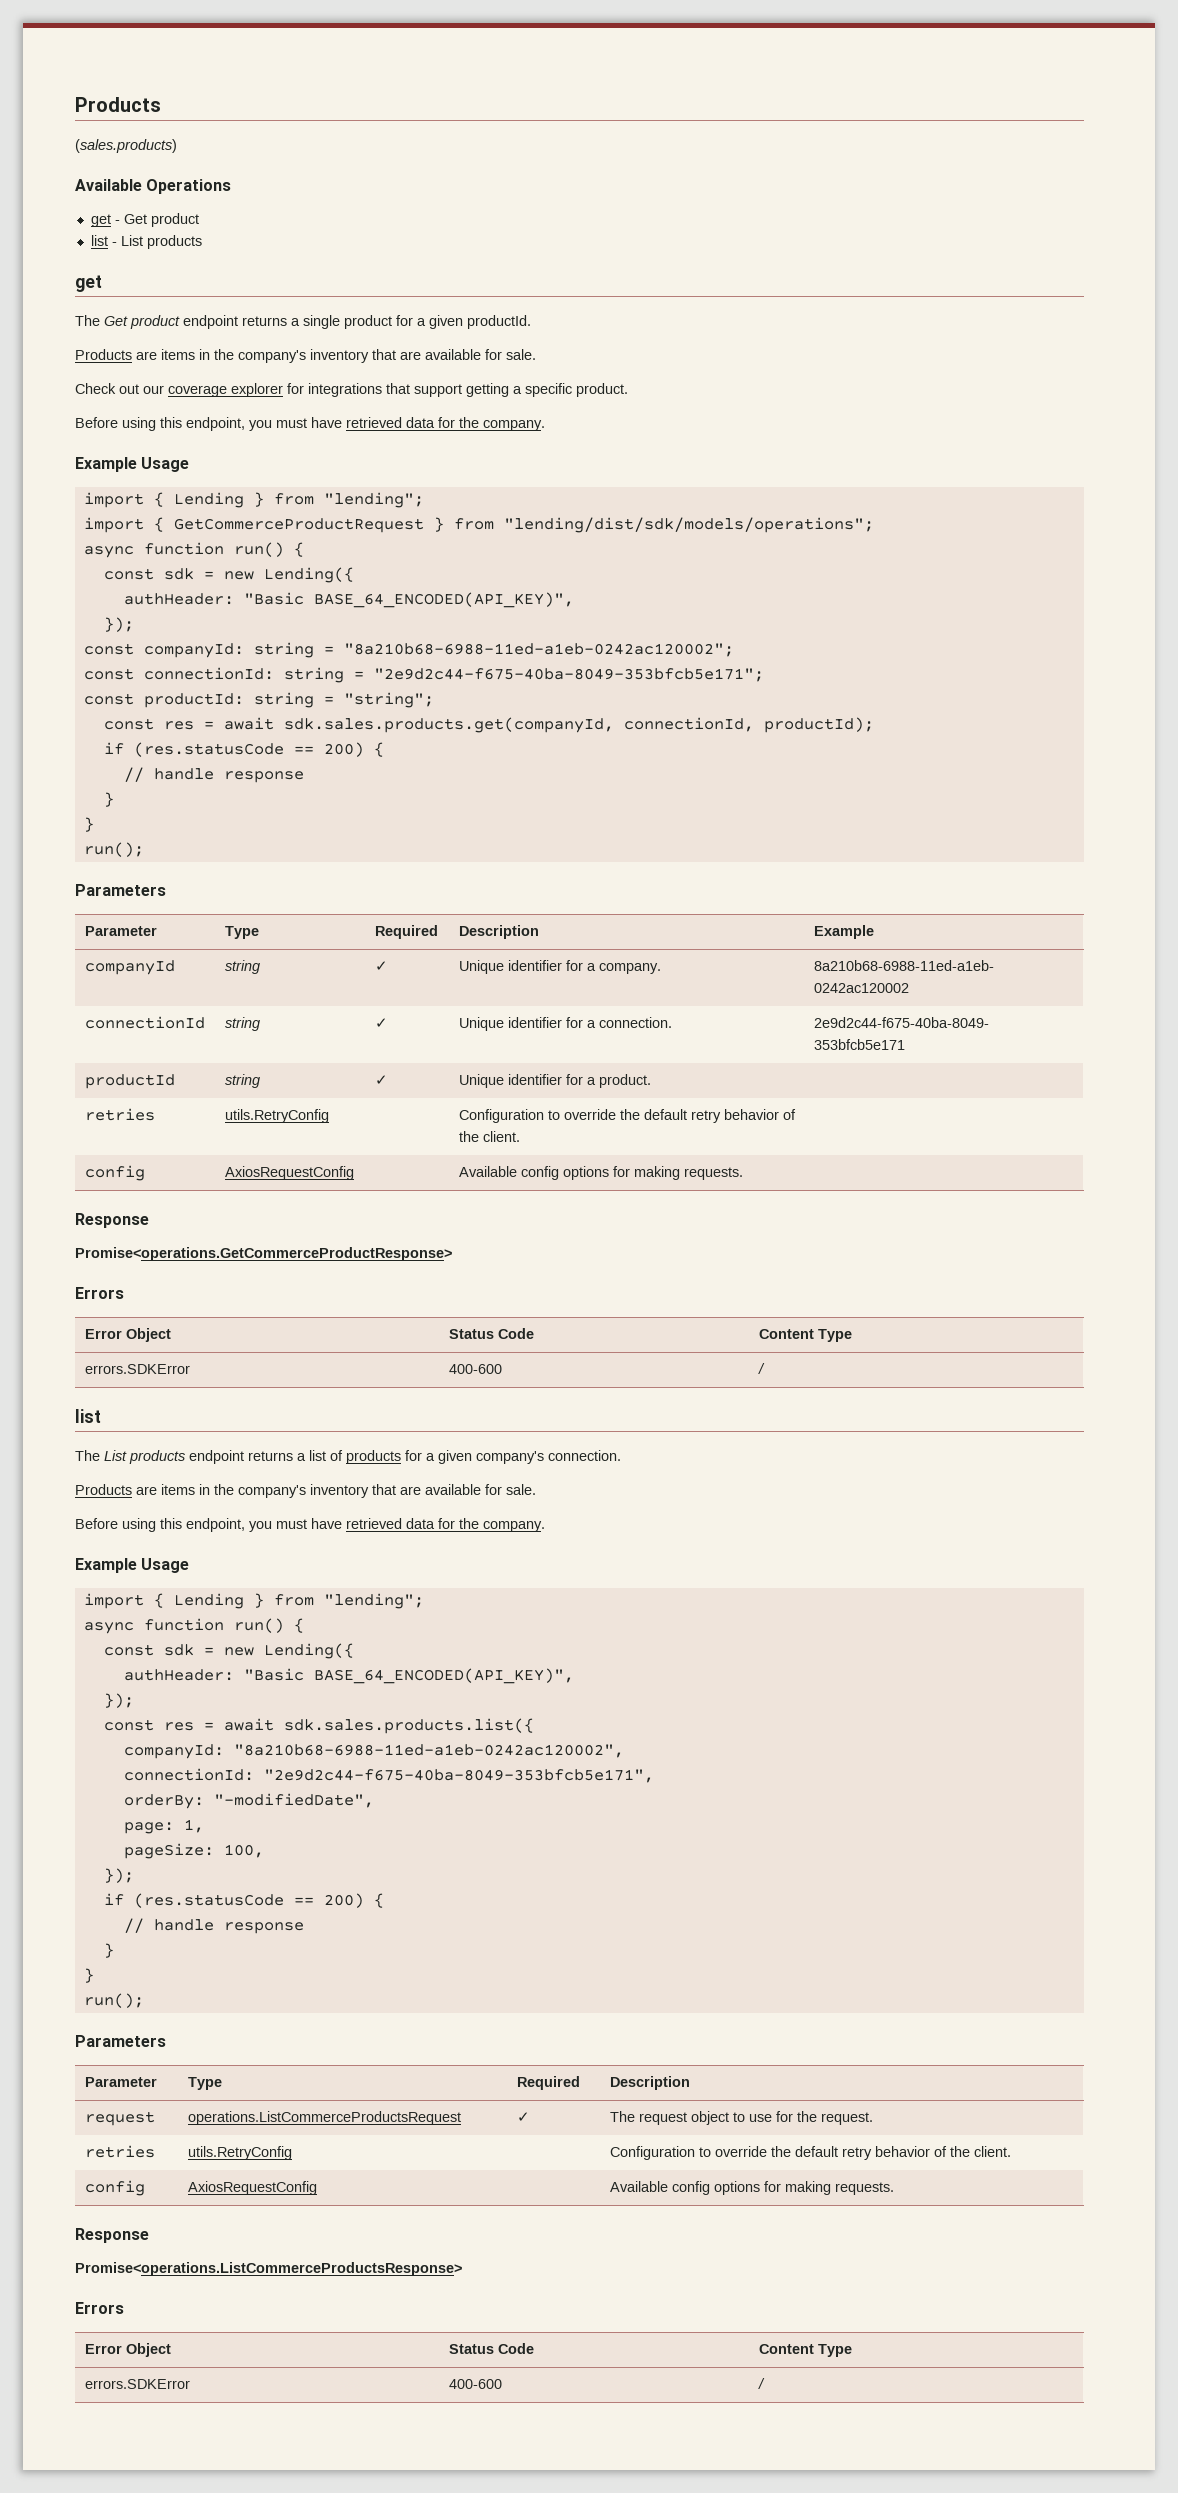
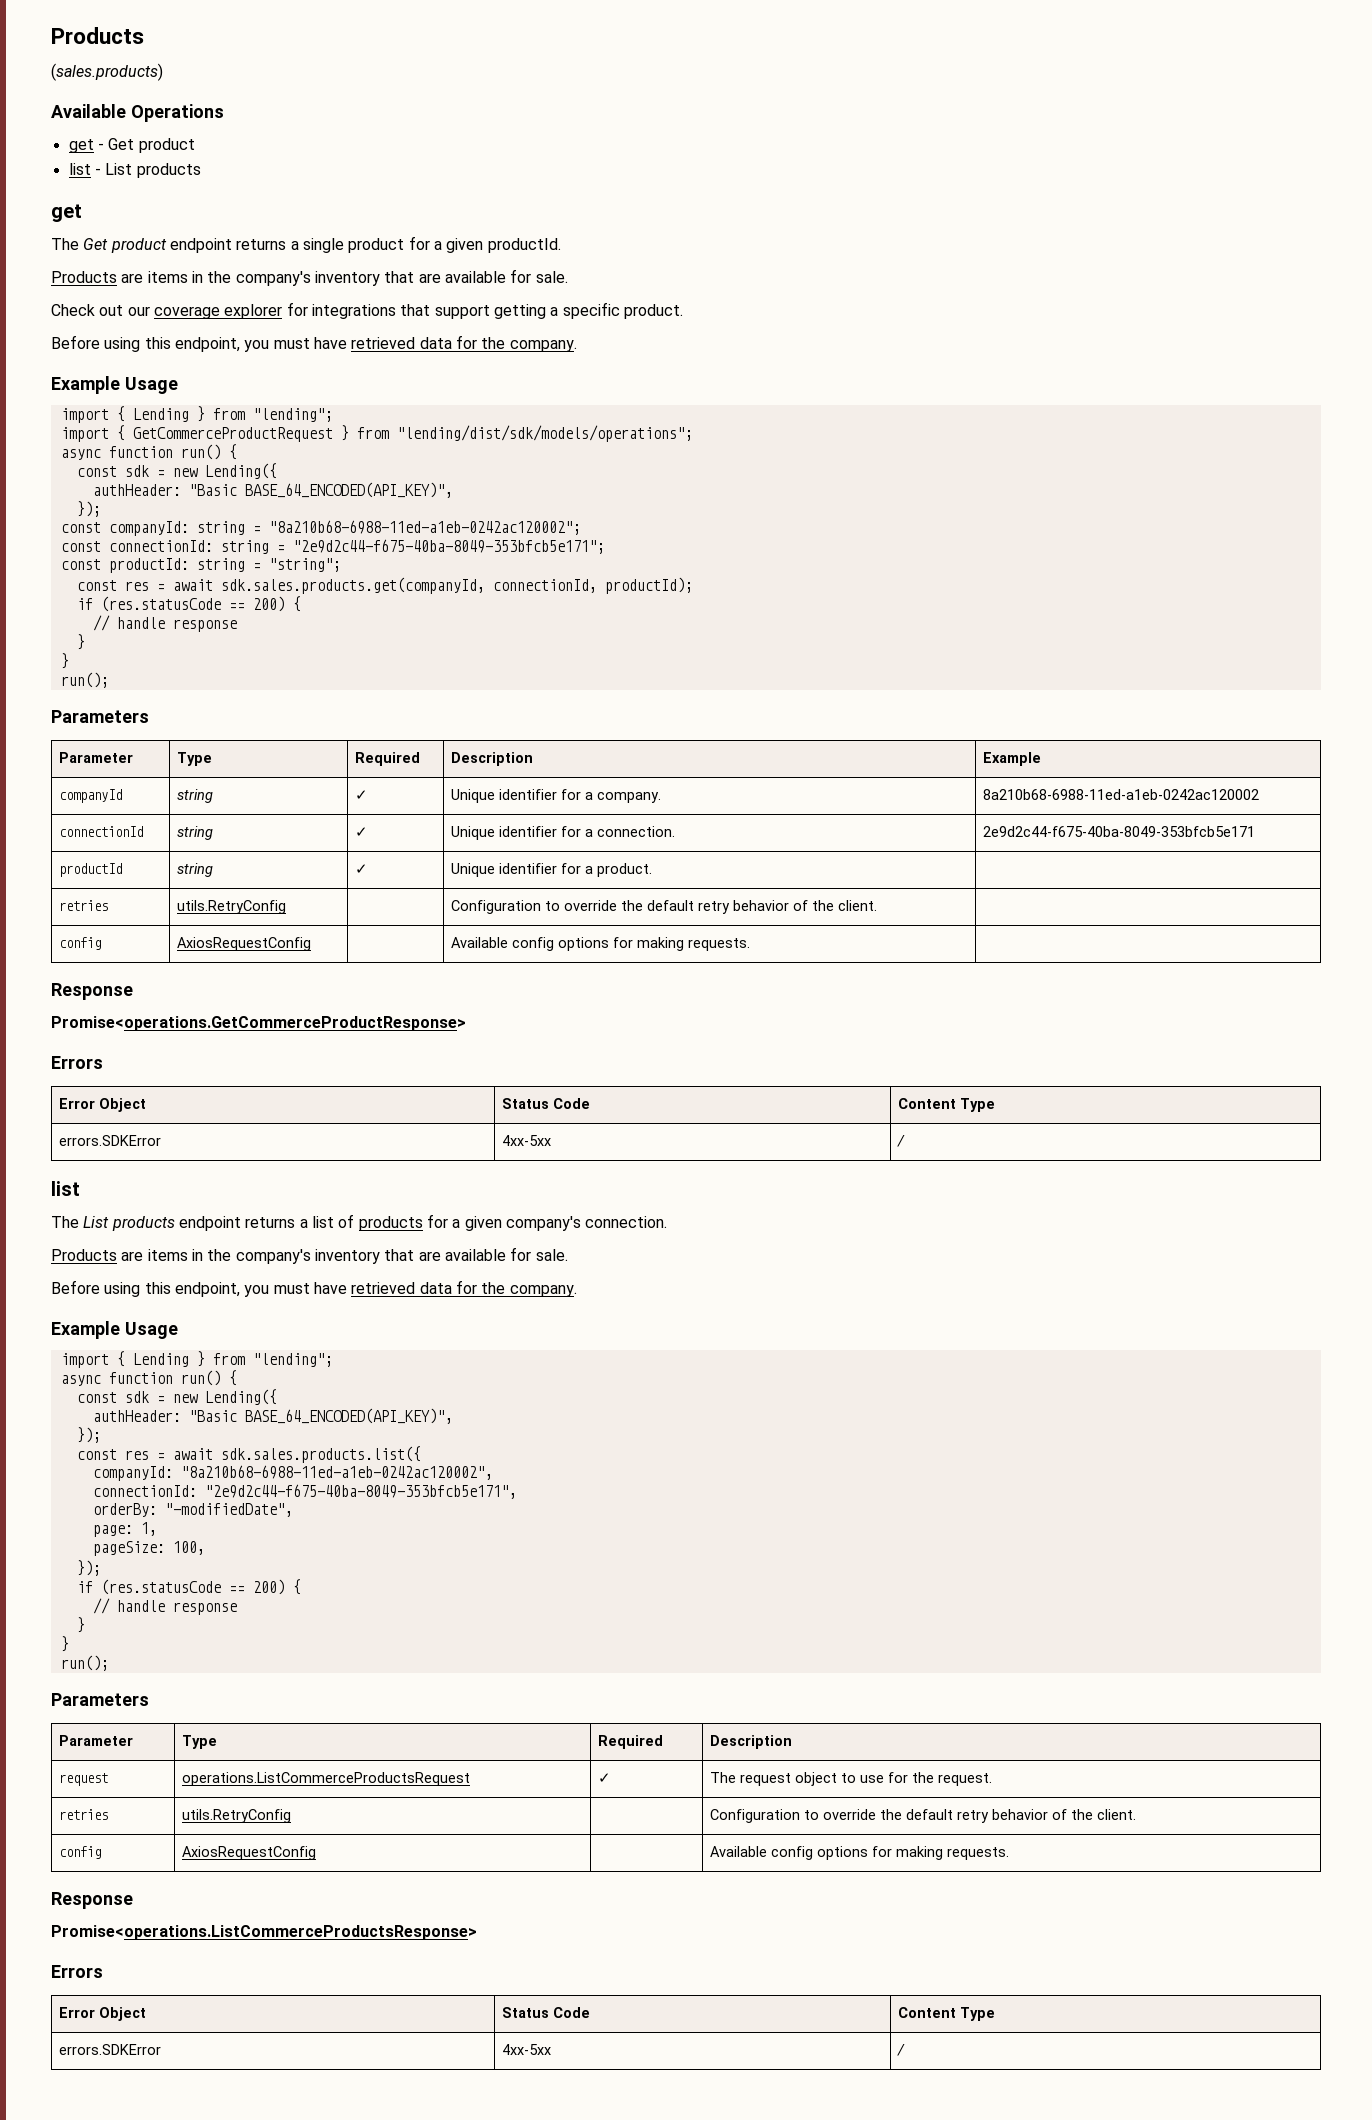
[448,1364,502,1374] 400-600 -> [501,1135,551,1146] 4xx-5xx
[448,2379,502,2389] 400-600 -> [501,2044,551,2055] 4xx-5xx

